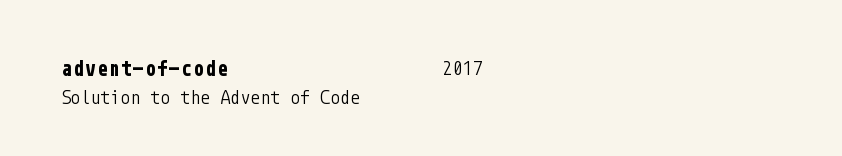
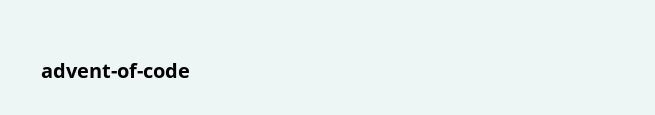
[60,90,360,104] [442,61,482,75] // Solution to the Advent of Code 2017 -> (190, 70) none

